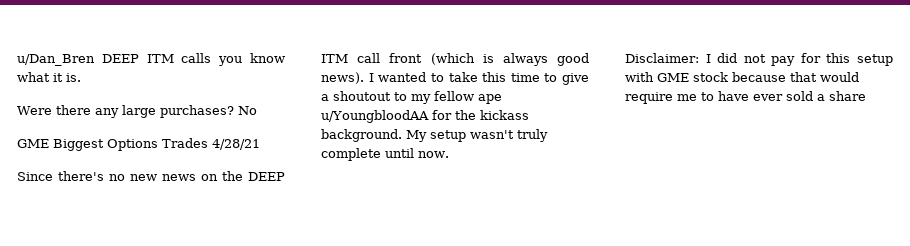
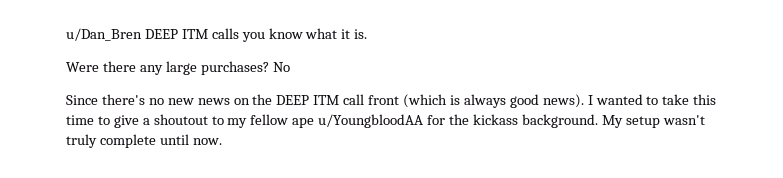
[17,138,260,151] // GME Biggest Options Trades 4/28/21 -> (290, 67) none
[625,53,893,66] [625,72,859,82] [625,91,866,104] // Disclaimer: I did not pay for this setup with GME stock because that would require me to have ever sold a share -> (222, 141) none

